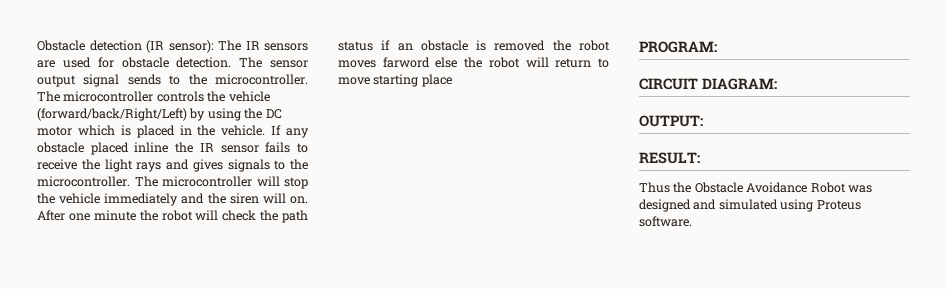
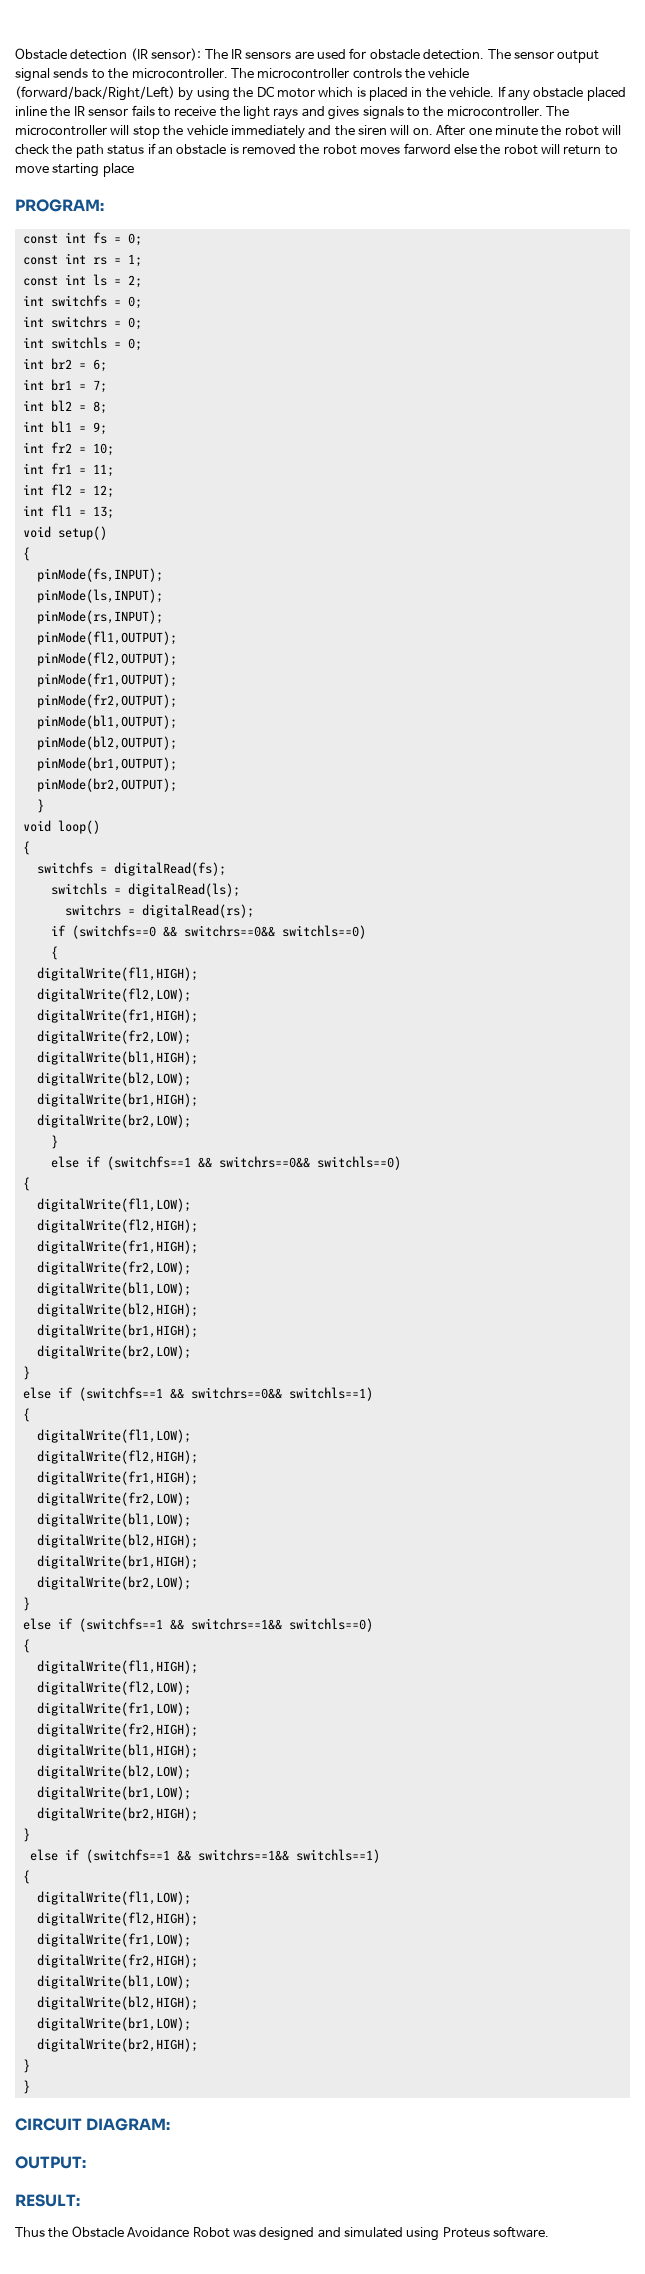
(717, 47) none -> [22,232,142,246] [22,253,142,267] [22,274,142,288] [22,295,142,309] [22,316,142,330] [22,337,142,351] [22,358,107,372] [22,379,107,393] [22,400,107,414] [22,421,107,435] [22,442,114,456] [22,463,114,477] [22,484,114,498] [22,505,114,519] [22,526,107,540] [22,547,30,561] [36,568,163,582] [36,589,163,603] [36,610,163,624] [36,631,177,645] [36,652,177,666] [36,673,177,687] [36,694,177,708] [36,715,177,729] [36,736,177,750] [36,757,177,771] [36,778,177,792] [36,799,44,813] [22,820,100,834] [22,841,30,855] [36,862,226,876] [50,883,240,897] [64,904,254,918] [50,925,366,939] [50,946,58,960] [36,967,198,981] [36,988,191,1002] [36,1009,198,1023] [36,1030,191,1044] [36,1051,198,1065] [36,1072,191,1086] [36,1093,198,1107] [36,1114,191,1128] [50,1135,58,1149] [50,1156,401,1170] [22,1177,30,1191] [36,1198,191,1212] [36,1219,198,1233] [36,1240,198,1254] [36,1261,191,1275] [36,1282,191,1296] [36,1303,198,1317] [36,1324,198,1338] [36,1345,191,1359] [22,1366,30,1380] [22,1387,373,1401] [22,1408,30,1422] [36,1429,191,1443] [36,1450,198,1464] [36,1471,198,1485] [36,1492,191,1506] [36,1513,191,1527] [36,1534,198,1548] [36,1555,198,1569] [36,1576,191,1590] [22,1597,30,1611] [22,1618,373,1632] [22,1639,30,1653] [36,1660,198,1674] [36,1681,191,1695] [36,1702,191,1716] [36,1723,198,1737] [36,1744,198,1758] [36,1765,191,1779] [36,1786,191,1800] [36,1807,198,1821] [22,1828,30,1842] [29,1849,380,1863] [22,1870,30,1884] [36,1891,191,1905] [36,1912,198,1926] [36,1933,191,1947] [36,1954,198,1968] [36,1975,191,1989] [36,1996,198,2010] [36,2017,191,2031] [36,2038,198,2052] [22,2059,30,2073] [22,2080,30,2094] // const int fs = 0; // const int rs = 1; // const int ls = 2; // int switchfs = 0; // int switchrs = 0; // int switchls = 0; // int br2 = 6; // int br1 = 7; // int bl2 = 8; // int bl1 = 9; // int fr2 = 10; // int fr1 = 11; // int fl2 = 12; // int fl1 = 13; // void setup() // { // pinMode(fs,INPUT); // pinMode(ls,INPUT); // pinMode(rs,INPUT); // pinMode(fl1,OUTPUT); // pinMode(fl2,OUTPUT); // pinMode(fr1,OUTPUT); // pinMode(fr2,OUTPUT); // pinMode(bl1,OUTPUT); // pinMode(bl2,OUTPUT); // pinMode(br1,OUTPUT); // pinMode(br2,OUTPUT); // } // void loop() // { // switchfs = digitalRead(fs); // switchls = digitalRead(ls); // switchrs = digitalRead(rs); // if (switchfs==0 && switchrs==0&& switchls==0) // { // digitalWrite(fl1,HIGH); // digitalWrite(fl2,LOW); // digitalWrite(fr1,HIGH); // digitalWrite(fr2,LOW); // digitalWrite(bl1,HIGH); // digitalWrite(bl2,LOW); // digitalWrite(br1,HIGH); // digitalWrite(br2,LOW); // } // else if (switchfs==1 && switchrs==0&& switchls==0) // { // digitalWrite(fl1,LOW); // digitalWrite(fl2,HIGH); // digitalWrite(fr1,HIGH); // digitalWrite(fr2,LOW); // digitalWrite(bl1,LOW); // digitalWrite(bl2,HIGH); // digitalWrite(br1,HIGH); // digitalWrite(br2,LOW); // } // else if (switchfs==1 && switchrs==0&& switchls==1) // { // digitalWrite(fl1,LOW); // digitalWrite(fl2,HIGH); // digitalWrite(fr1,HIGH); // digitalWrite(fr2,LOW); // digitalWrite(bl1,LOW); // digitalWrite(bl2,HIGH); // digitalWrite(br1,HIGH); // digitalWrite(br2,LOW); // } // else if (switchfs==1 && switchrs==1&& switchls==0) // { // digitalWrite(fl1,HIGH); // digitalWrite(fl2,LOW); // digitalWrite(fr1,LOW); // digitalWrite(fr2,HIGH); // digitalWrite(bl1,HIGH); // digitalWrite(bl2,LOW); // digitalWrite(br1,LOW); // digitalWrite(br2,HIGH); // } // else if (switchfs==1 && switchrs==1&& switchls==1) // { // digitalWrite(fl1,LOW); // digitalWrite(fl2,HIGH); // digitalWrite(fr1,LOW); // digitalWrite(fr2,HIGH); // digitalWrite(bl1,LOW); // digitalWrite(bl2,HIGH); // digitalWrite(br1,LOW); // digitalWrite(br2,HIGH); // } // }

